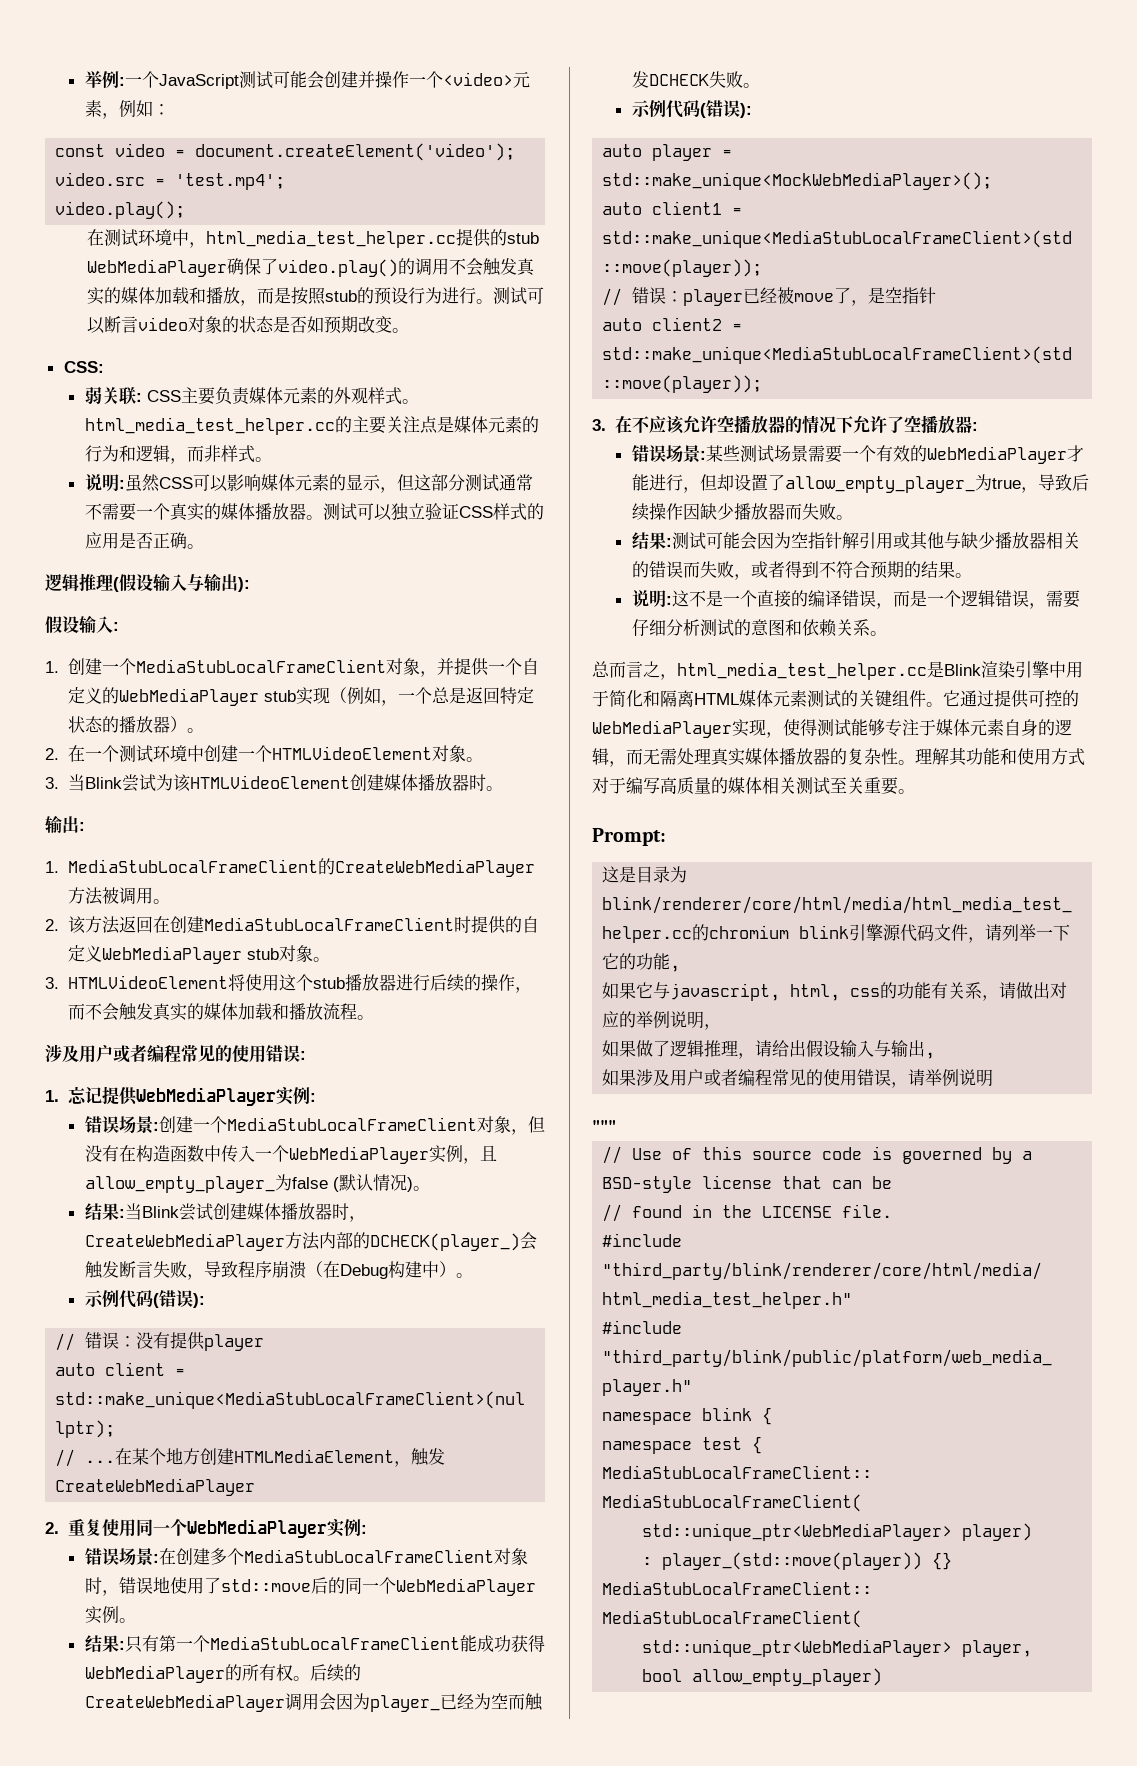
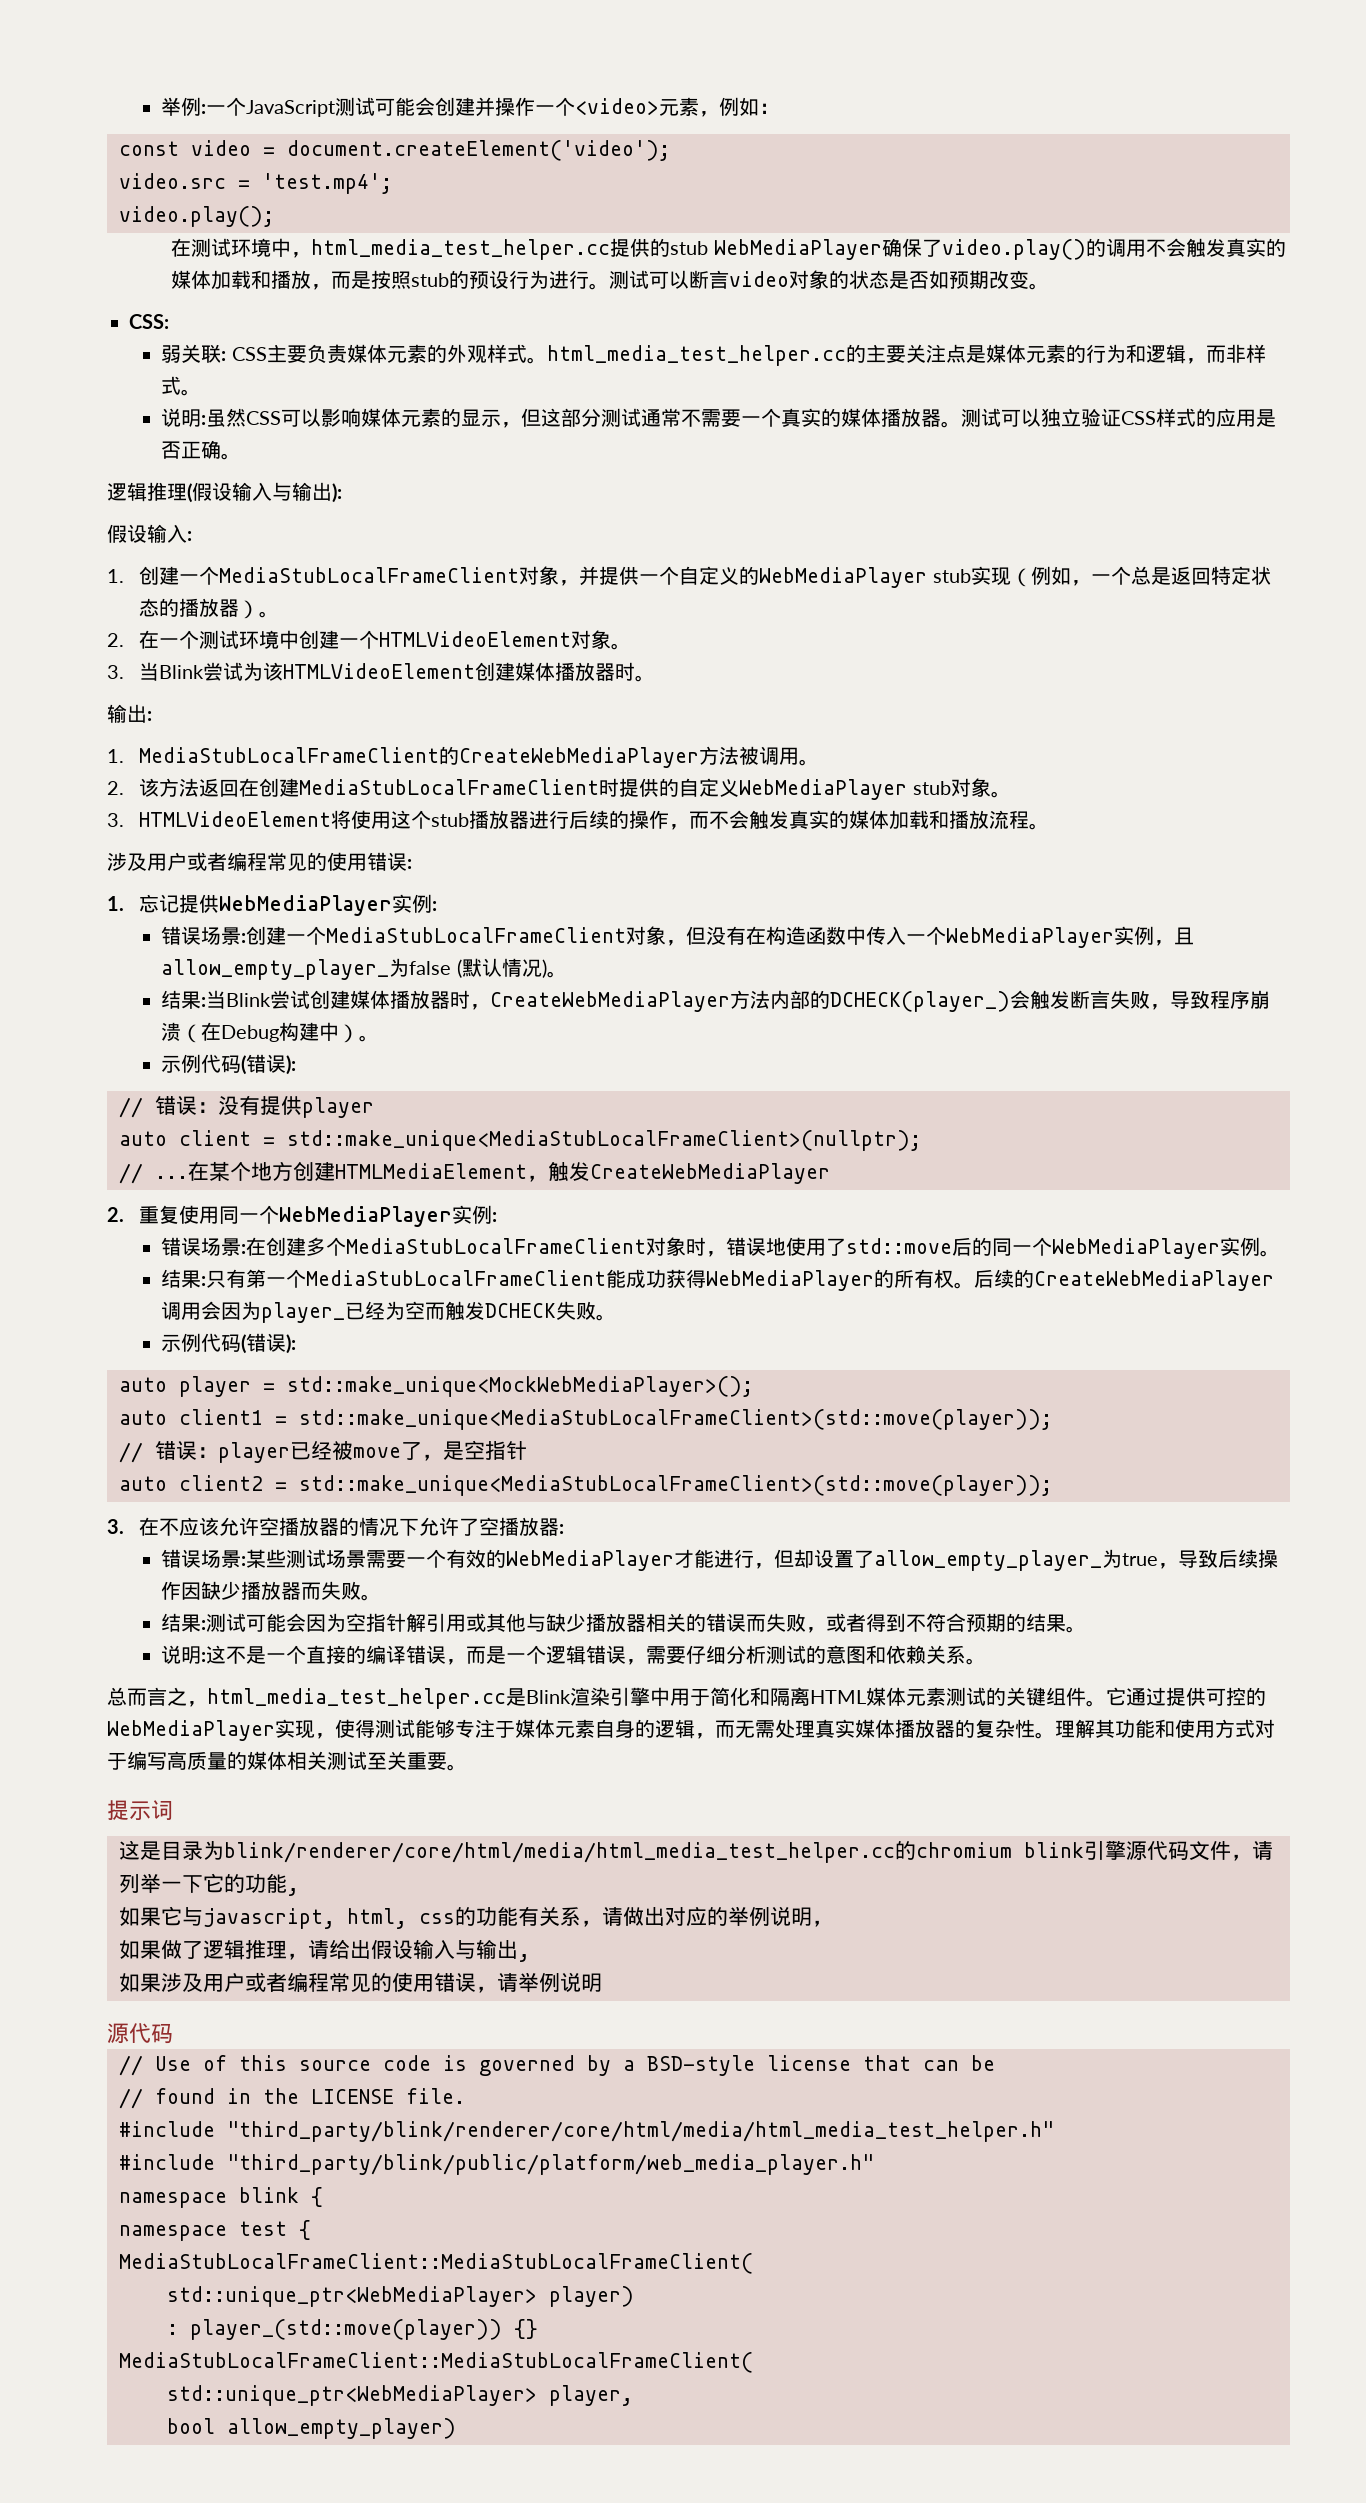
[592,828,666,846] Prompt: -> [107,1800,173,1820] 提示词
[592,1120,616,1134] """ -> [107,2023,173,2044] 源代码

